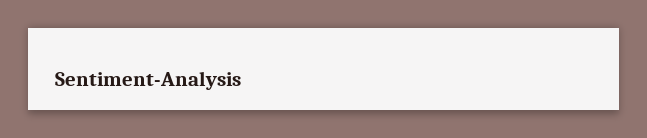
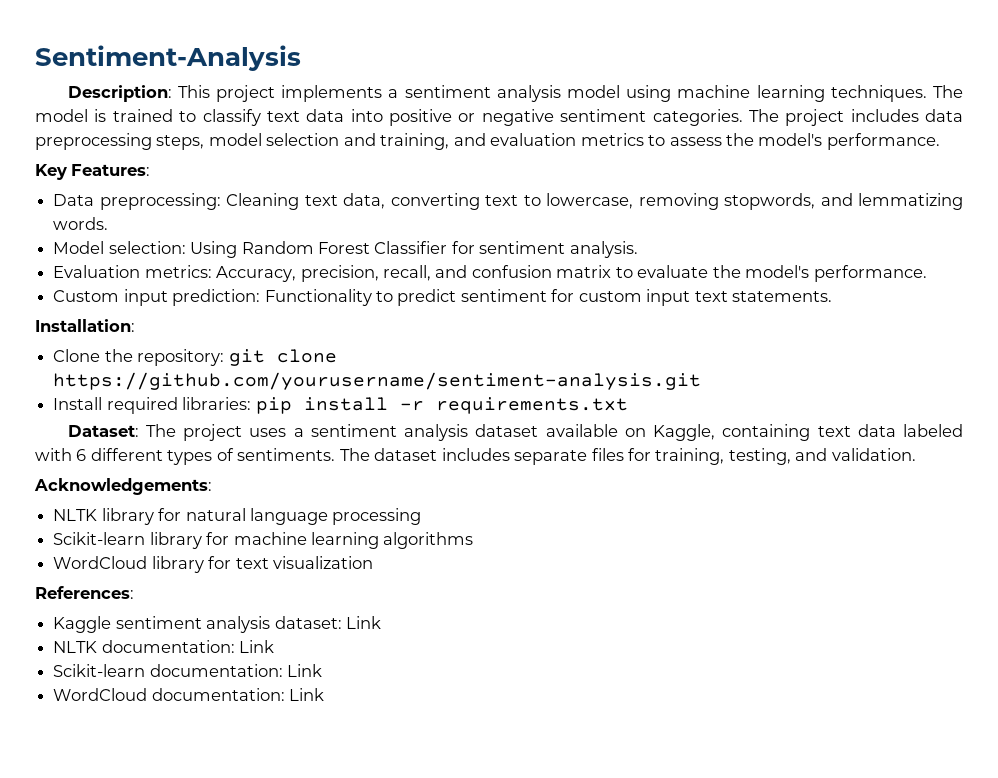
(241, 80) none -> [67,85,964,102] [35,109,963,126] [35,133,940,150] [35,164,151,180] [53,193,963,210] [53,217,109,230] [53,241,638,258] [53,265,927,282] [53,289,833,306] [35,319,135,332] [53,349,337,366] [53,372,702,390] [53,397,628,414] [67,424,963,441] [35,448,916,465] [34,478,212,495] [53,508,422,525] [53,532,474,549] [53,556,373,573] [35,586,134,599] [53,616,381,633] [53,640,275,653] [53,664,323,677] [53,688,325,701] // Description: This project implements a sentiment analysis model using machine learning techniques. The model is trained to classify text data into positive or negative sentiment categories. The project includes data preprocessing steps, model selection and training, and evaluation metrics to assess the model's performance. // Key Features: // Data preprocessing: Cleaning text data, converting text to lowercase, removing stopwords, and lemmatizing words. // Model selection: Using Random Forest Classifier for sentiment analysis. // Evaluation metrics: Accuracy, precision, recall, and confusion matrix to evaluate the model's performance. // Custom input prediction: Functionality to predict sentiment for custom input text statements. // Installation: // Clone the repository: git clone https://github.com/yourusername/sentiment-analysis.git // Install required libraries: pip install -r requirements.txt // Dataset: The project uses a sentiment analysis dataset available on Kaggle, containing text data labeled with 6 different types of sentiments. The dataset includes separate files for training, testing, and validation. // Acknowledgements: // NLTK library for natural language processing // Scikit-learn library for machine learning algorithms // WordCloud library for text visualization // References: // Kaggle sentiment analysis dataset: Link // NLTK documentation: Link // Scikit-learn documentation: Link // WordCloud documentation: Link

